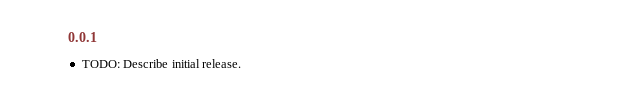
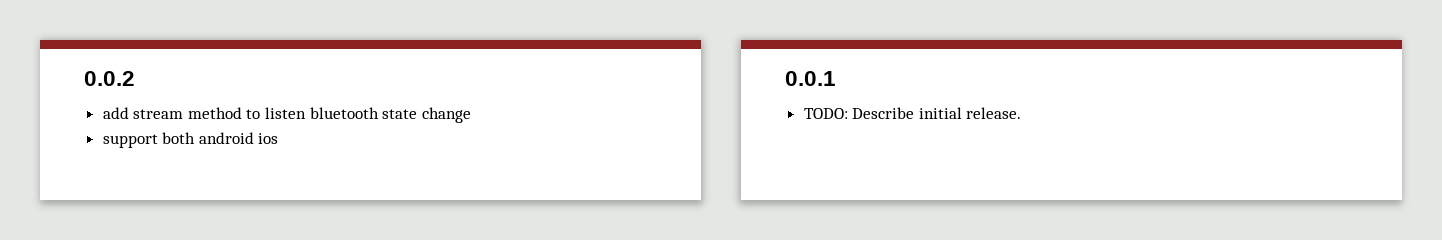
(68, 37) none -> [84,71,135,86] [102,107,471,123] [102,132,279,148] 0.0.2 // add stream method to listen bluetooth state change // support both android ios //

